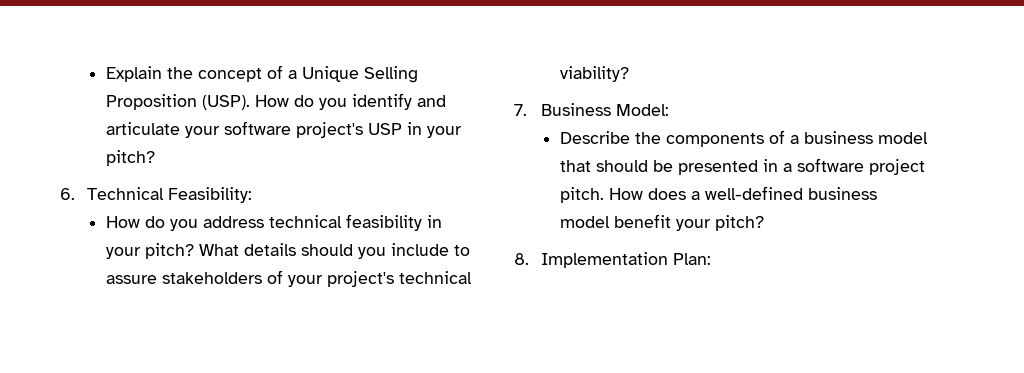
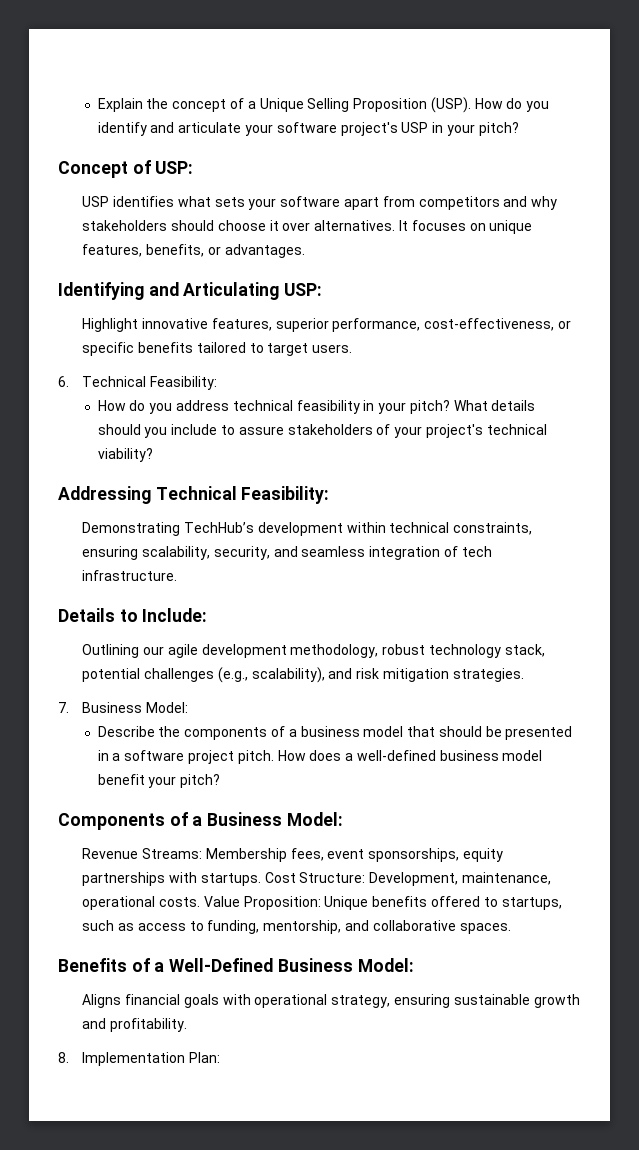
(156, 158) none -> [58,160,194,178] [82,196,558,210] [82,220,533,234] [82,244,305,258] [58,282,323,300] [82,318,571,332] [82,342,353,356] // Concept of USP: // USP identifies what sets your software apart from competitors and why stakeholders should choose it over alternatives. It focuses on unique features, benefits, or advantages. // Identifying and Articulating USP: // Highlight innovative features, superior performance, cost-effectiveness, or specific benefits tailored to target users.
(630, 74) none -> [58,486,330,504] [82,522,533,536] [82,546,492,560] [82,570,178,581] [58,608,208,622] [82,644,545,658] [82,667,524,683] // Addressing Technical Feasibility: // Demonstrating TechHub’s development within technical constraints, ensuring scalability, security, and seamless integration of tech infrastructure. // Details to Include: // Outlining our agile development methodology, robust technology stack, potential challenges (e.g., scalability), and risk mitigation strategies.
(765, 223) none -> [58,812,343,830] [82,848,503,862] [82,872,551,886] [82,896,562,910] [82,920,511,934] [58,958,414,972] [82,994,580,1008] [82,1018,188,1032] // Components of a Business Model: // Revenue Streams: Membership fees, event sponsorships, equity partnerships with startups. Cost Structure: Development, maintenance, operational costs. Value Proposition: Unique benefits offered to startups, such as access to funding, mentorship, and collaborative spaces. // Benefits of a Well-Defined Business Model: // Aligns financial goals with operational strategy, ensuring sustainable growth and profitability.

